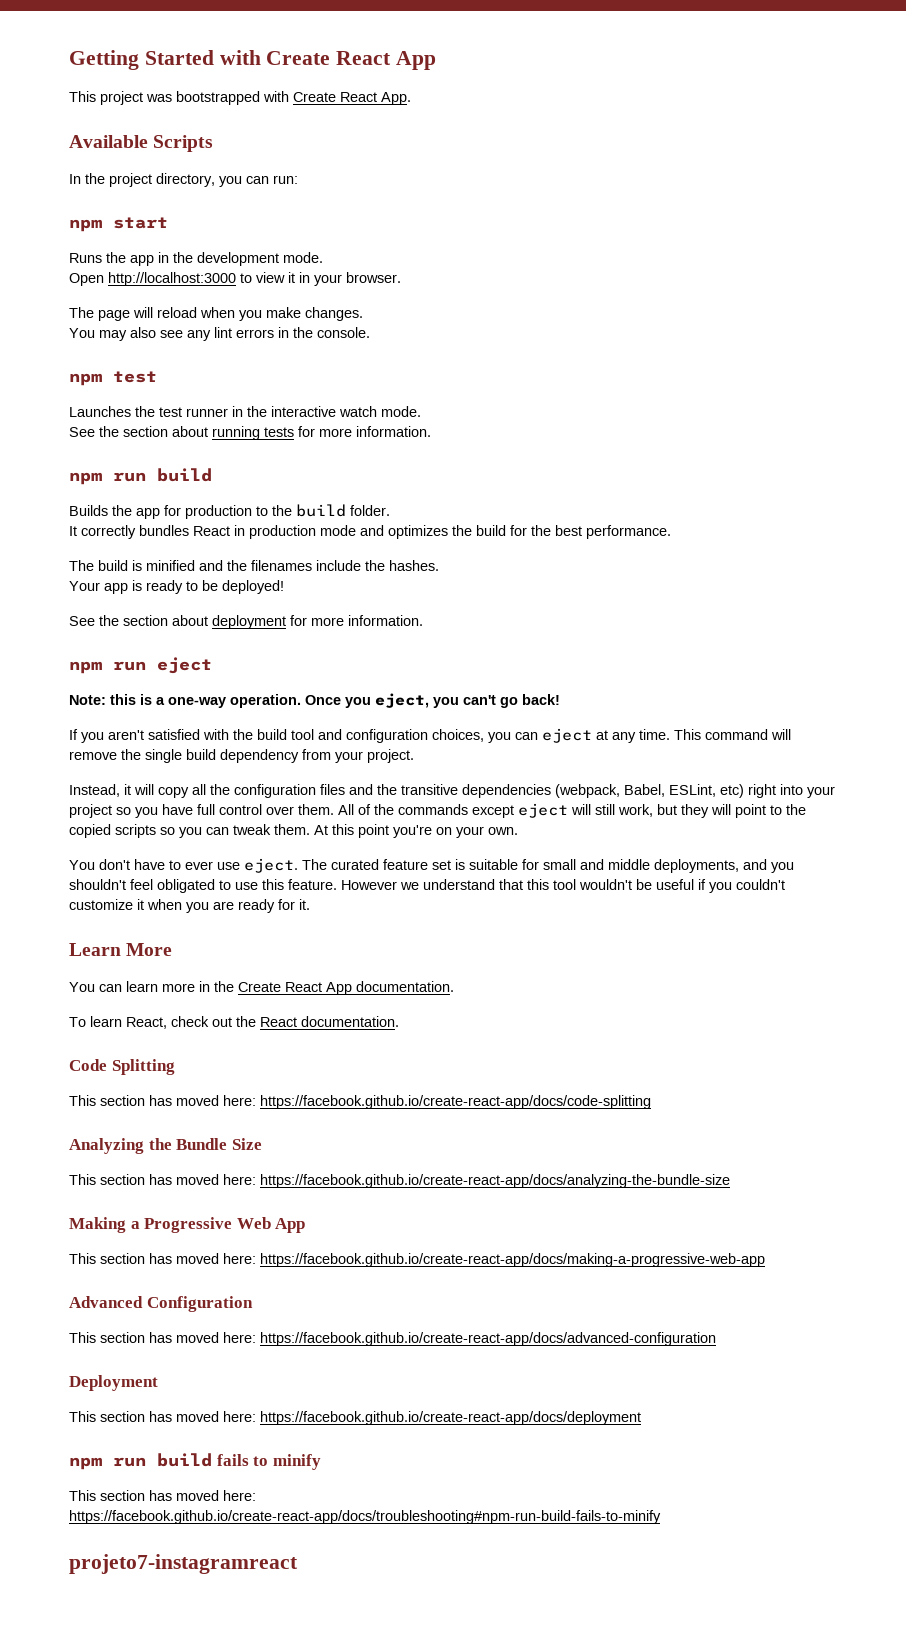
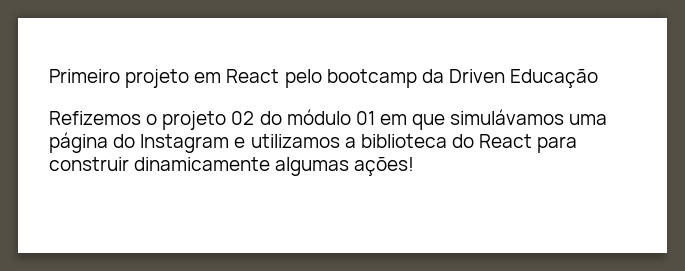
[69,50,437,70] [69,91,411,105] [69,135,214,152] [69,173,298,187] [69,217,168,232] [69,252,323,266] [69,272,401,286] [69,307,363,321] [69,327,370,341] [69,371,157,386] [69,406,421,417] [69,426,431,440] [69,468,212,485] [69,504,390,519] [69,525,671,539] [69,560,439,571] [69,580,284,594] [69,615,423,629] [69,657,212,674] [69,693,560,708] [69,728,791,743] [69,749,414,763] [69,784,835,798] [69,803,806,818] [69,824,518,838] [69,858,794,873] [69,879,785,893] [69,899,310,913] [69,943,173,956] [69,981,454,995] [69,1016,399,1029] [69,1059,175,1075] [69,1095,651,1109] [69,1138,262,1154] [69,1174,730,1188] [69,1217,306,1233] [69,1253,765,1267] [69,1296,253,1312] [69,1332,716,1346] [69,1375,158,1391] [69,1411,641,1425] [69,1453,321,1470] [69,1490,256,1501] [69,1510,661,1524] [69,1554,298,1574] Getting Started with Create React App // This project was bootstrapped with Create React App. // Available Scripts // In the project directory, you can run: // npm start // Runs the app in the development mode. // Open http://localhost:3000 to view it in your browser. // The page will reload when you make changes. // You may also see any lint errors in the console. // npm test // Launches the test runner in the interactive watch mode. // See the section about running tests for more information. // npm run build // Builds the app for production to the build folder. // It correctly bundles React in production mode and optimizes the build for the best performance. // The build is minified and the filenames include the hashes. // Your app is ready to be deployed! // See the section about deployment for more information. // npm run eject // Note: this is a one-way operation. Once you eject, you can't go back! // If you aren't satisfied with the build tool and configuration choices, you can eject at any time. This command will remove the single build dependency from your project. // Instead, it will copy all the configuration files and the transitive dependencies (webpack, Babel, ESLint, etc) right into your project so you have full control over them. All of the commands except eject will still work, but they will point to the copied scripts so you can tweak them. At this point you're on your own. // You don't have to ever use eject. The curated feature set is suitable for small and middle deployments, and you shouldn't feel obligated to use this feature. However we understand that this tool wouldn't be useful if you couldn't customize it when you are ready for it. // Learn More // You can learn more in the Create React App documentation. // To learn React, check out the React documentation. // Code Splitting // This section has moved here: https://facebook.github.io/create-react-app/docs/code-splitting // Analyzing the Bundle Size // This section has moved here: https://facebook.github.io/create-react-app/docs/analyzing-the-bundle-size // Making a Progressive Web App // This section has moved here: https://facebook.github.io/create-react-app/docs/making-a-progressive-web-app // Advanced Configuration // This section has moved here: https://facebook.github.io/create-react-app/docs/advanced-configuration // Deployment // This section has moved here: https://facebook.github.io/create-react-app/docs/deployment // npm run build fails to minify // This section has moved here: https://facebook.github.io/create-react-app/docs/troubleshooting#npm-run-build-fails-to-minify // projeto7-instagramreact -> [49,68,599,88] [49,109,608,130] [49,132,578,153] [49,157,415,176] Primeiro projeto em React pelo bootcamp da Driven Educação // Refizemos o projeto 02 do módulo 01 em que simulávamos uma página do Instagram e utilizamos a biblioteca do React para construir dinamicamente algumas ações!

